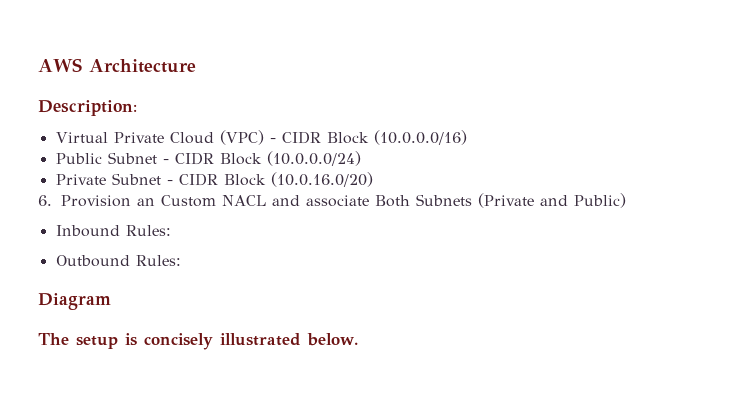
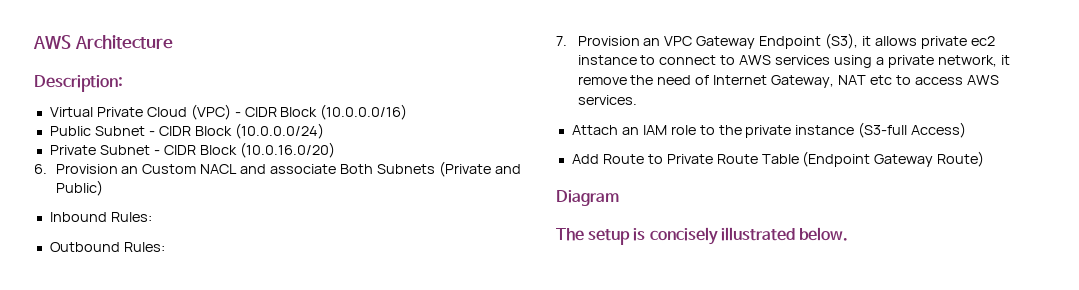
(181, 260) none -> [556,33,995,49] [577,55,1010,68] [577,75,999,88] [577,95,637,105] [571,122,967,138] [571,151,985,167] // 7. Provision an VPC Gateway Endpoint (S3), it allows private ec2 instance to connect to AWS services using a private network, it remove the need of Internet Gateway, NAT etc to access AWS services. // Attach an IAM role to the private instance (S3-full Access) // Add Route to Private Route Table (Endpoint Gateway Route)

